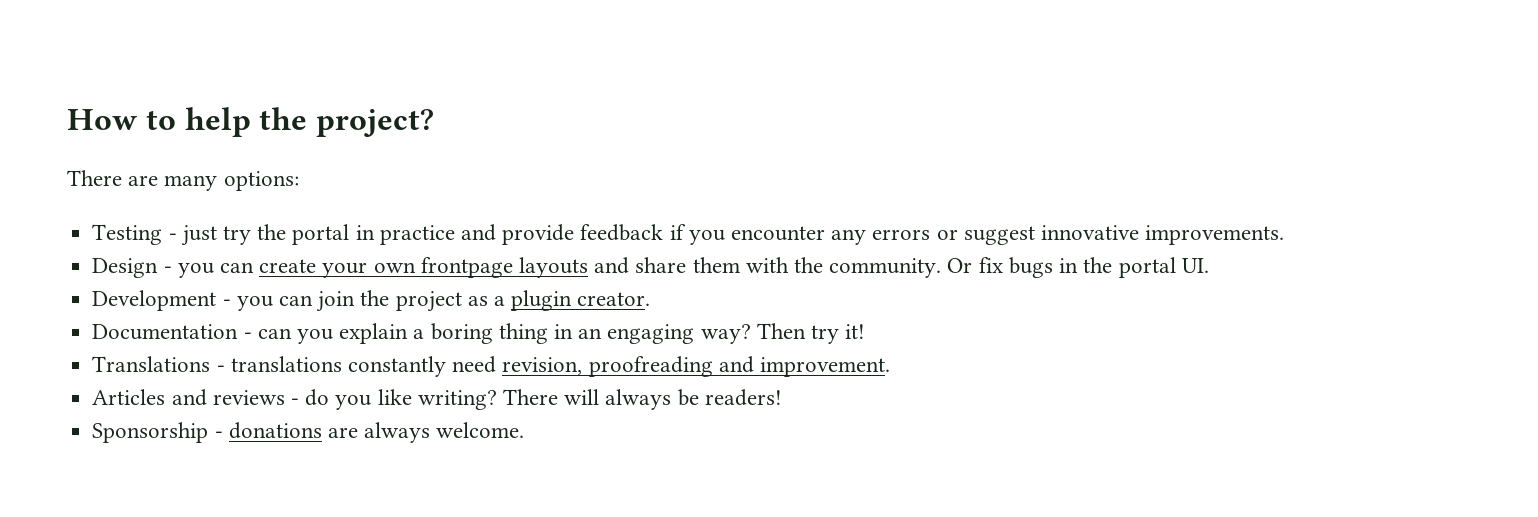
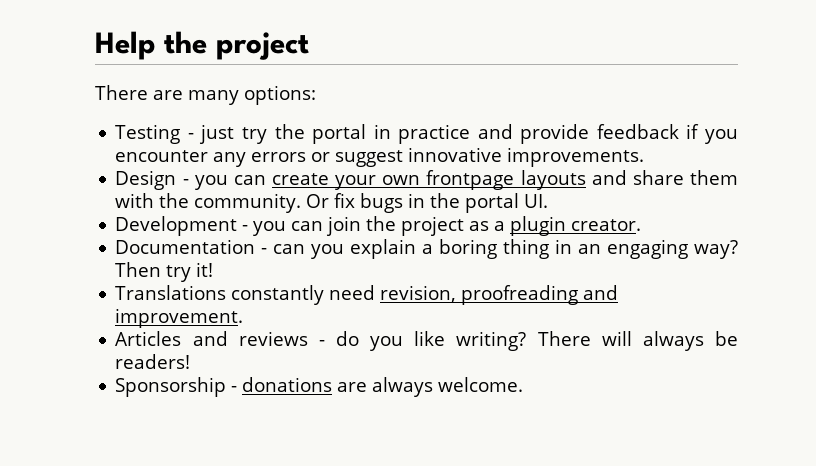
[67,107,435,137] How to help the project? -> [95,31,309,60] Help the project
[216,356,342,372] - translations -> (227, 292) none

